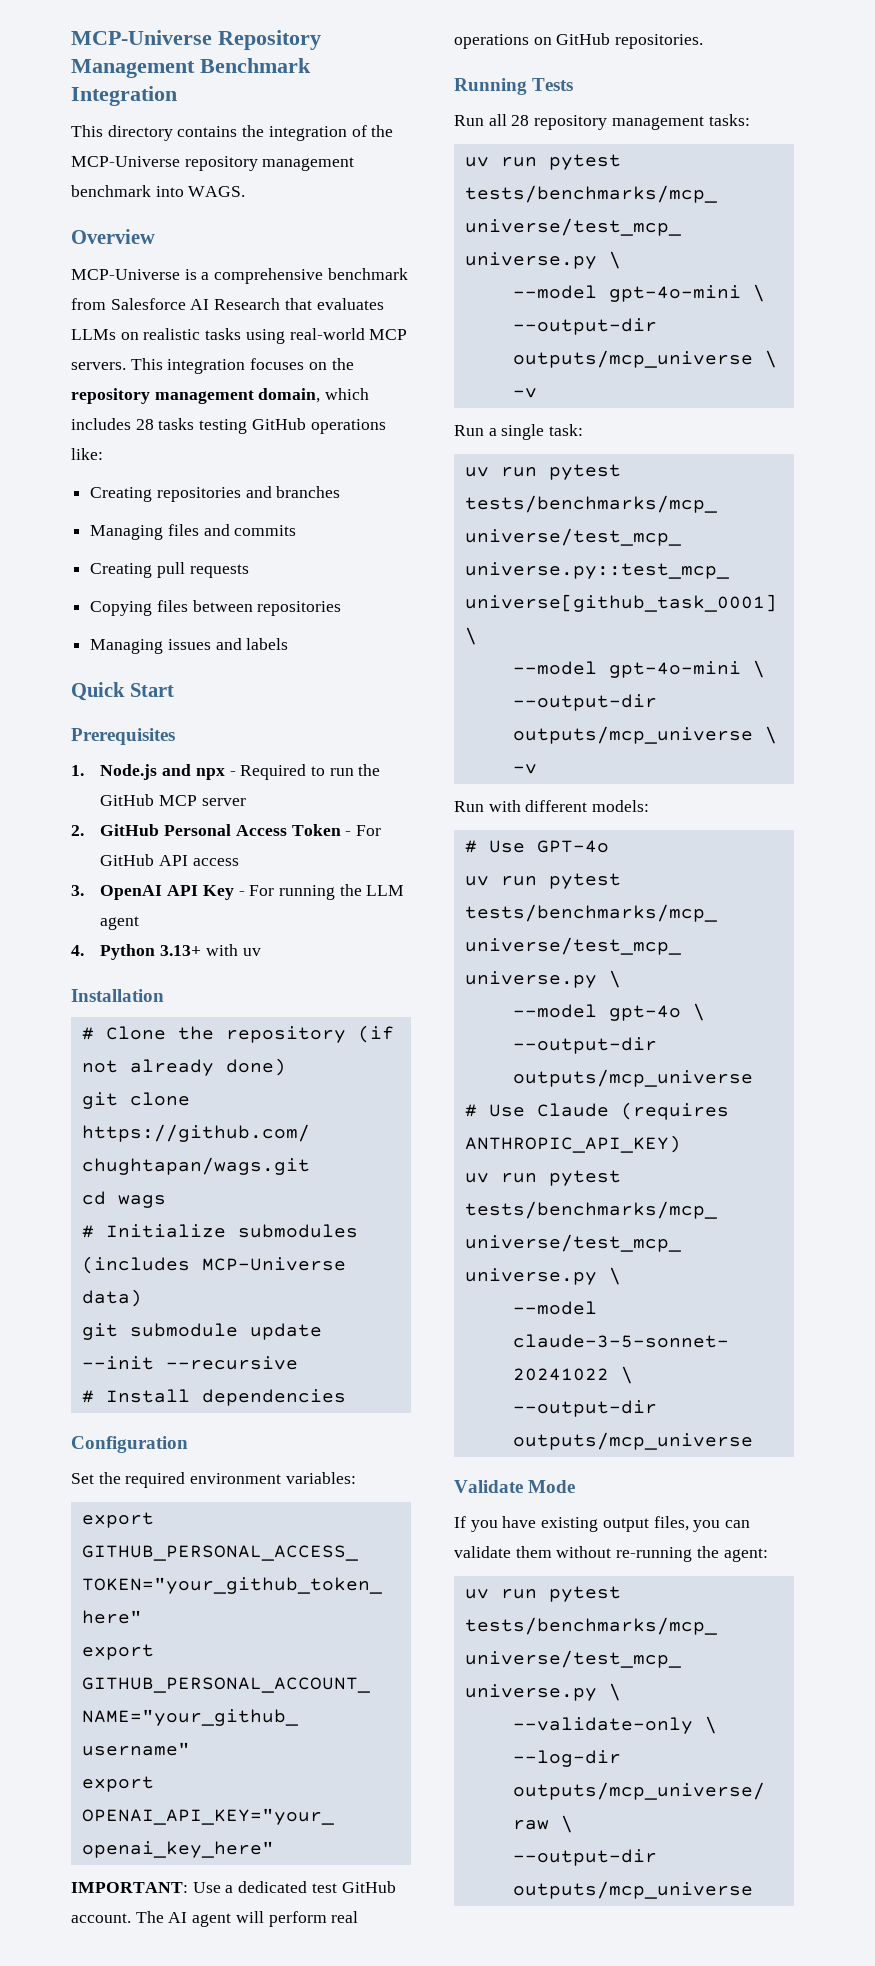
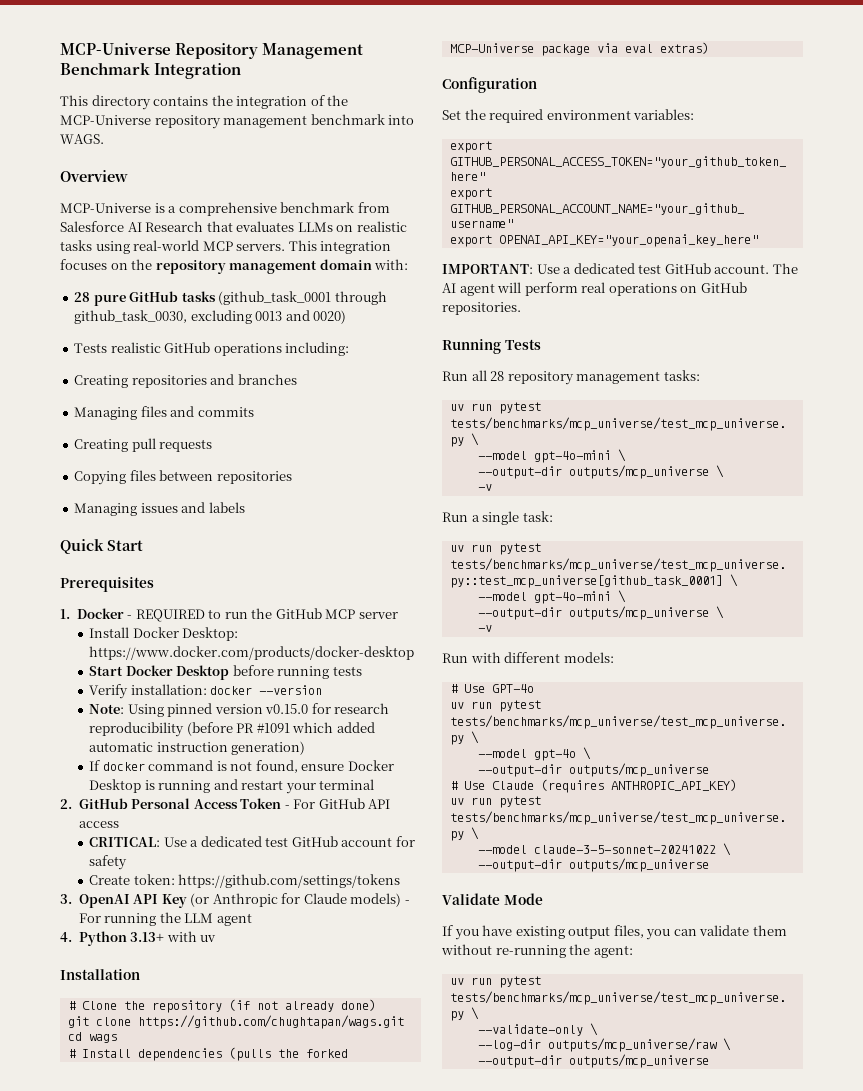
[258,388,370,403] [71,418,248,434] domain, which includes 28 tasks testing -> [319,259,409,270] [74,291,387,306] [74,310,347,324] [74,342,161,353] domain with: // 28 pure GitHub tasks (github_task_0001 through github_task_0030, excluding 0013 and 0020) // Tests realistic
[71,448,103,460] like: -> [285,342,350,356] including:
[100,764,307,780] Node.js and npx - Required -> [76,608,205,622] Docker - REQUIRED
(246, 802) none -> [89,627,239,641] [89,646,415,660] [89,665,362,680] [89,684,323,699] [89,703,390,717] [89,722,375,737] [89,741,306,755] [89,760,394,773] [89,779,375,794] // Install Docker Desktop: https://www.docker.com/products/docker-desktop // Start Docker Desktop before running tests // Verify installation: docker --version // Note: Using pinned version v0.15.0 for research reproducibility (before PR #1091 which added automatic instruction generation) // If docker command is not found, ensure Docker Desktop is running and restart your terminal
(239, 862) none -> [89,836,415,847] [89,855,128,870] [89,874,401,888] // CRITICAL: Use a dedicated test GitHub account for safety // Create token: https://github.com/settings/tokens
(234, 892) none -> [190,893,402,907] (or Anthropic for Claude models)
[105,1224,358,1238] [81,1256,346,1274] [81,1289,142,1307] [81,1323,322,1340] [81,1356,298,1370] [81,1389,346,1406] Initialize submodules (includes MCP-Universe data) // git submodule update --init --recursive // # Install dependencies -> [81,1047,348,1061] [449,42,709,56] Install dependencies (pulls the forked MCP-Universe package via eval extras)

